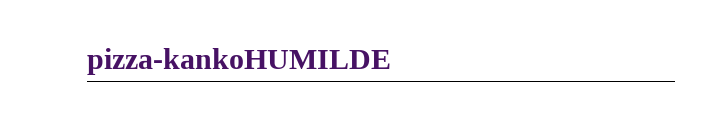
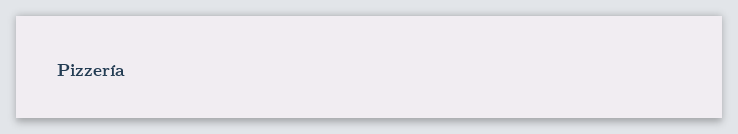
[87,48,391,75] pizza-kankoHUMILDE -> [57,64,125,76] Pizzería

